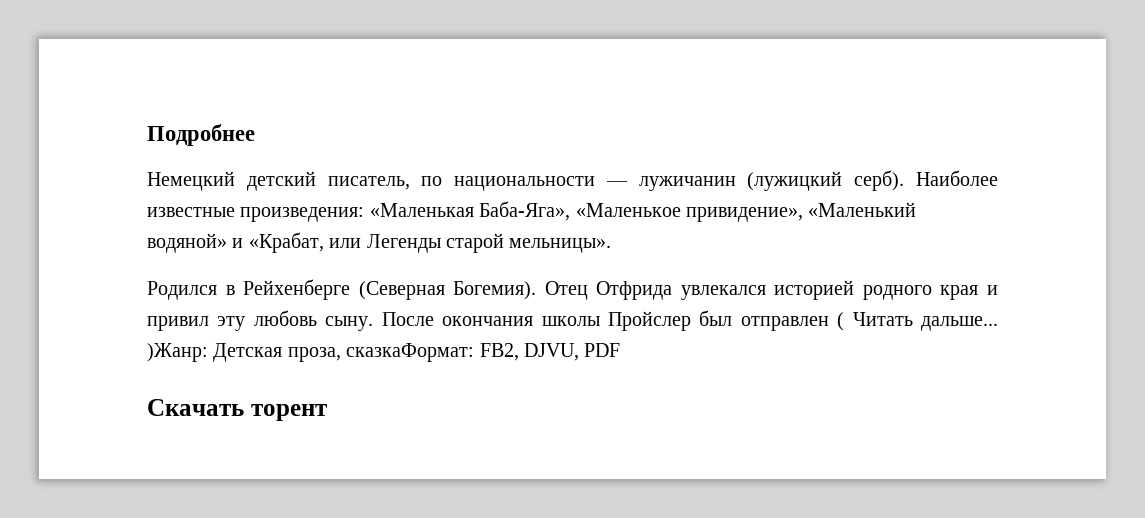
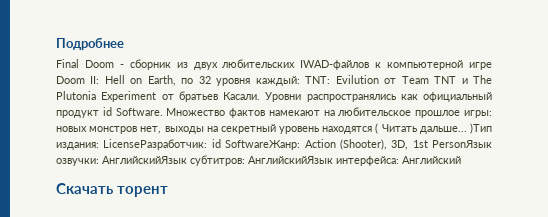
[147,170,999,191] [147,201,917,222] [147,232,612,253] [147,279,998,300] [147,310,998,331] [147,343,621,362] Немецкий детский писатель, по национальности — лужичанин (лужицкий серб). Наиболее известные произведения: «Маленькая Баба-Яга», «Маленькое привидение», «Маленький водяной» и «Крабат, или Легенды старой мельницы». // Родился в Рейхенберге (Северная Богемия). Отец Отфрида увлекался историей родного края и привил эту любовь сыну. После окончания школы Пройслер был отправлен ( Читать дальше... )Жанр: Детская проза, сказкаФормат: FB2, DJVU, PDF -> [56,59,492,70] [56,75,492,86] [56,91,492,102] [56,107,492,118] [56,123,493,134] [56,139,492,150] [56,155,461,166] Final Doom - сборник из двух любительских IWAD-файлов к компьютерной игре Doom II: Hell on Earth, по 32 уровня каждый: TNT: Evilution от Team TNT и The Plutonia Experiment от братьев Касали. Уровни распространялись как официальный продукт id Software. Множество фактов намекают на любительское прошлое игры: новых монстров нет, выходы на секретный уровень находятся ( Читать дальше... )Тип издания: LicenseРазработчик: id SoftwareЖанр: Action (Shooter), 3D, 1st PersonЯзык озвучки: АнглийскийЯзык субтитров: АнглийскийЯзык интерфейса: Английский

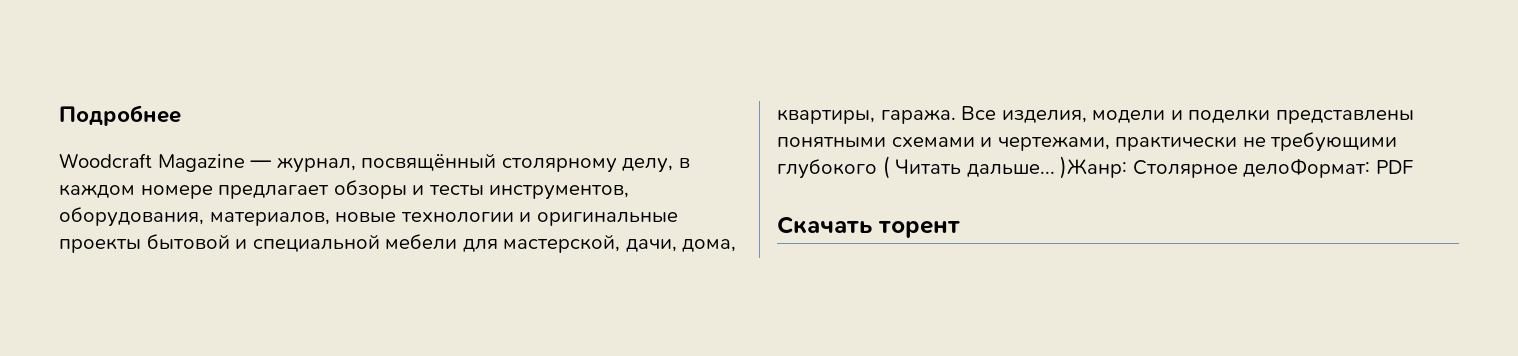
[56,59,492,70] [56,75,492,86] [56,91,492,102] [56,107,492,118] [56,123,493,134] [56,139,492,150] [56,155,461,166] Final Doom - сборник из двух любительских IWAD-файлов к компьютерной игре Doom II: Hell on Earth, по 32 уровня каждый: TNT: Evilution от Team TNT и The Plutonia Experiment от братьев Касали. Уровни распространялись как официальный продукт id Software. Множество фактов намекают на любительское прошлое игры: новых монстров нет, выходы на секретный уровень находятся ( Читать дальше... )Тип издания: LicenseРазработчик: id SoftwareЖанр: Action (Shooter), 3D, 1st PersonЯзык озвучки: АнглийскийЯзык субтитров: АнглийскийЯзык интерфейса: Английский -> [59,153,690,173] [59,180,630,200] [59,207,678,227] [59,234,737,253] [777,106,1414,124] [777,132,1398,152] [777,156,1413,179] Woodcraft Magazine — журнал, посвящённый столярному делу, в каждом номере предлагает обзоры и тесты инструментов, оборудования, материалов, новые технологии и оригинальные проекты бытовой и специальной мебели для мастерской, дачи, дома, квартиры, гаража. Все изделия, модели и поделки представлены понятными схемами и чертежами, практически не требующими глубокого ( Читать дальше... )Жанр: Столярное делоФормат: PDF

